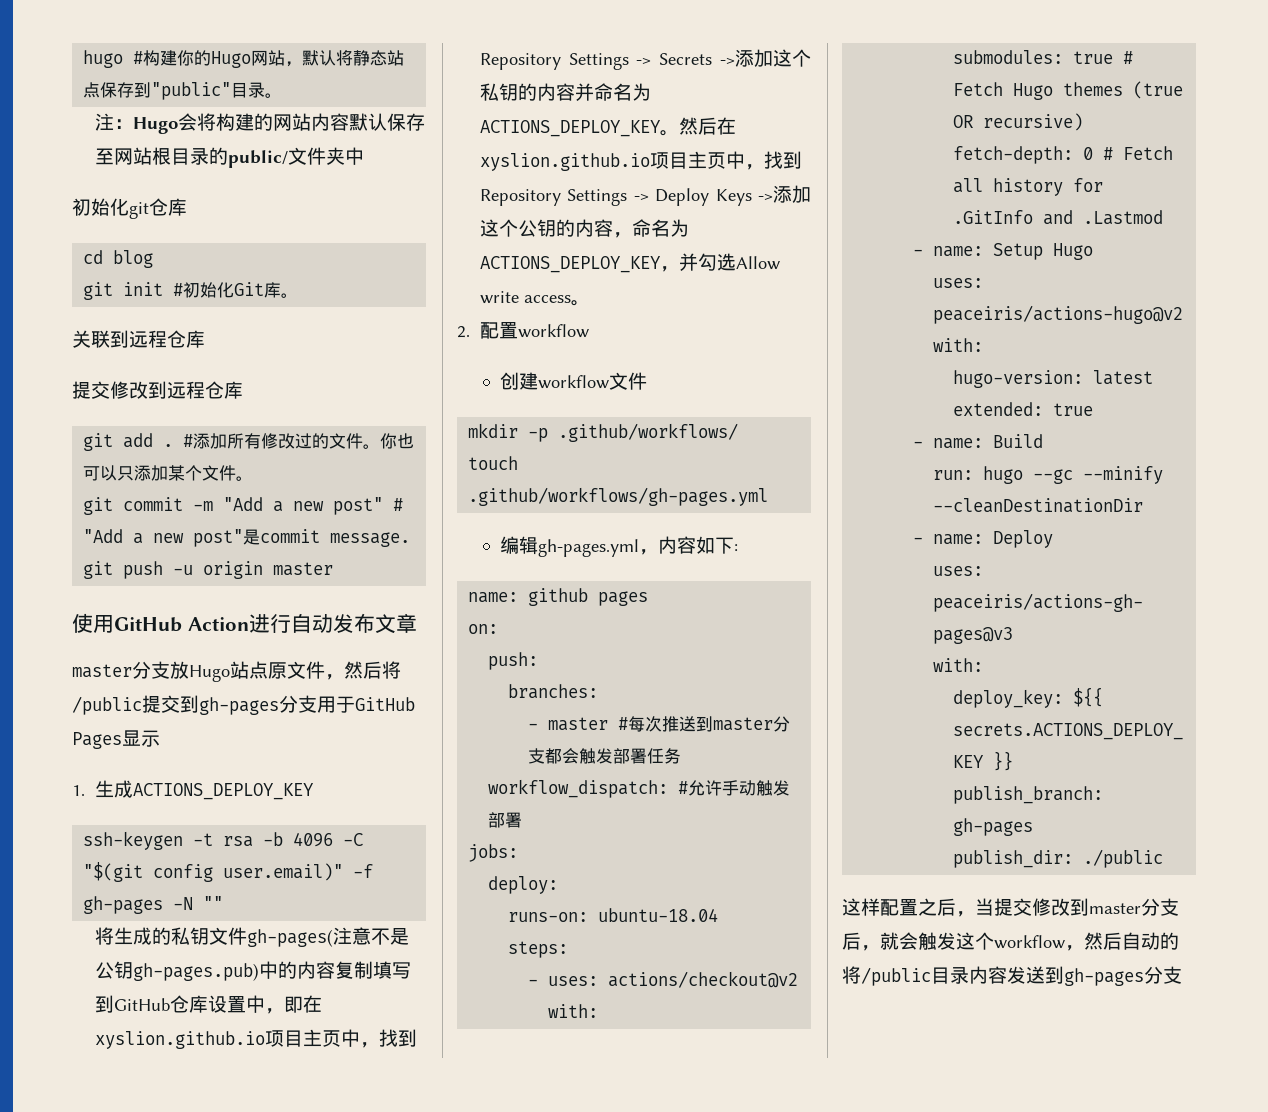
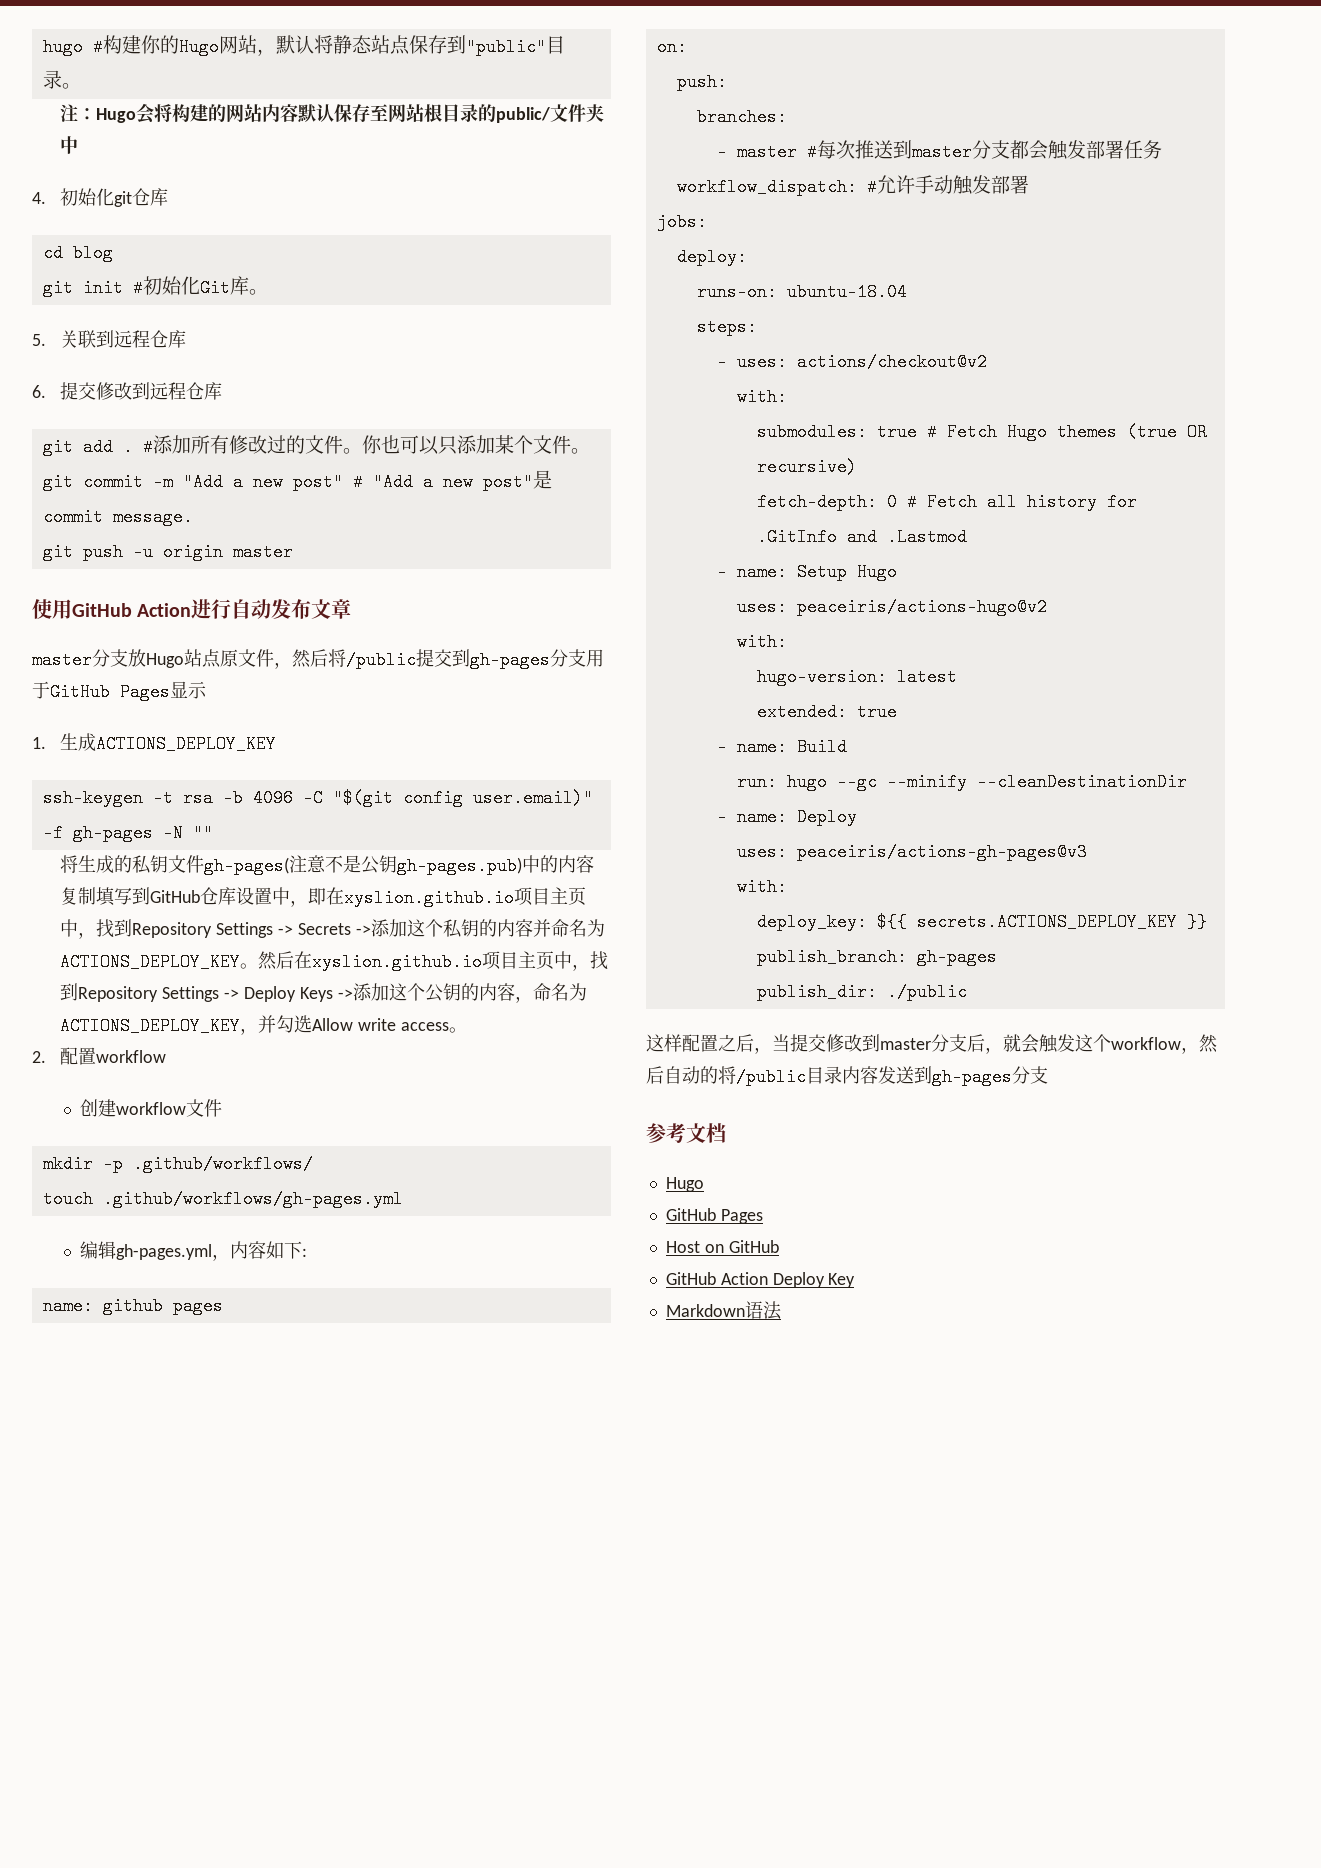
(364, 156) none -> [32,192,46,204] 4.
(299, 295) none -> [32,334,46,346] 5.
(205, 339) none -> [32,385,46,398] 6.
(1182, 975) none -> [646,1123,726,1143] [665,1177,704,1192] [665,1208,763,1224] [665,1240,779,1253] [665,1272,856,1288] [665,1301,782,1320] // 参考文档 // Hugo // GitHub Pages // Host on GitHub // GitHub Action Deploy Key // Markdown语法

